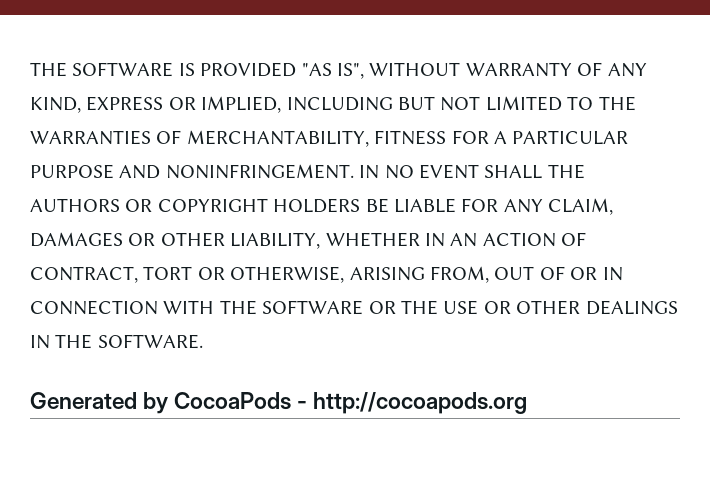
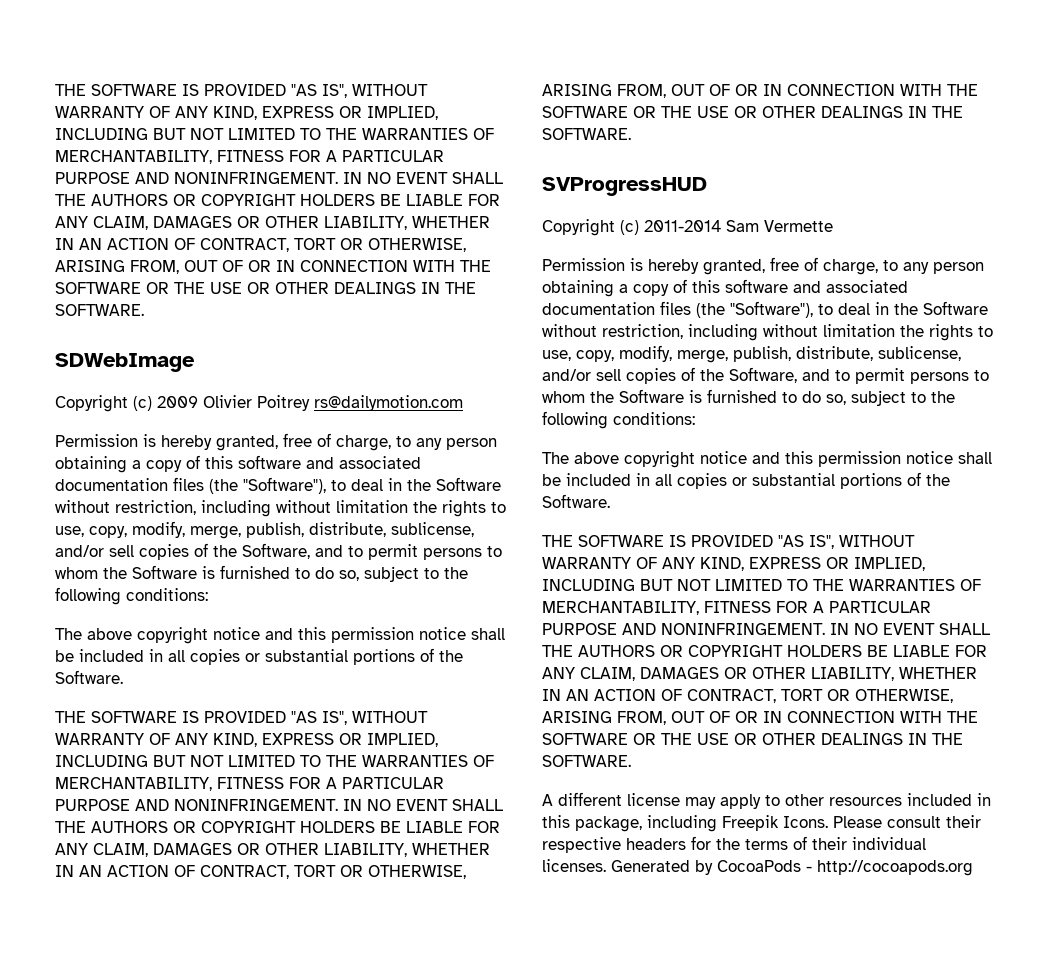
(203, 341) none -> [55,353,195,372] [55,395,463,412] [55,433,497,451] [55,455,421,473] [55,477,501,494] [55,500,506,517] [55,521,474,539] [55,543,502,560] [55,565,468,582] [55,587,208,605] [55,627,505,644] [55,648,463,665] [55,670,123,684] [55,711,428,725] [55,733,438,747] [55,755,494,767] [55,777,444,791] [55,799,503,811] [55,821,500,833] [55,843,490,857] [55,865,466,879] [542,84,978,98] [542,106,963,118] [542,128,631,140] [542,177,707,196] [542,219,833,236] [542,257,984,275] [542,279,908,297] [542,301,988,318] [542,324,993,341] [542,345,961,363] [542,367,989,384] [542,389,955,406] [542,411,695,429] [542,451,992,468] [542,472,950,489] [542,494,610,508] [542,535,915,549] [542,557,925,571] [542,579,981,591] [542,601,931,615] [542,623,990,635] [542,645,987,657] [542,667,977,681] [542,689,953,703] [542,711,978,725] [542,733,963,745] [542,755,631,767] [542,792,991,809] [542,815,981,832] [542,836,926,853] [542,859,606,872] SDWebImage // Copyright (c) 2009 Olivier Poitrey rs@dailymotion.com // Permission is hereby granted, free of charge, to any person obtaining a copy of this software and associated documentation files (the "Software"), to deal in the Software without restriction, including without limitation the rights to use, copy, modify, merge, publish, distribute, sublicense, and/or sell copies of the Software, and to permit persons to whom the Software is furnished to do so, subject to the following conditions: // The above copyright notice and this permission notice shall be included in all copies or substantial portions of the Software. // THE SOFTWARE IS PROVIDED "AS IS", WITHOUT WARRANTY OF ANY KIND, EXPRESS OR IMPLIED, INCLUDING BUT NOT LIMITED TO THE WARRANTIES OF MERCHANTABILITY, FITNESS FOR A PARTICULAR PURPOSE AND NONINFRINGEMENT. IN NO EVENT SHALL THE AUTHORS OR COPYRIGHT HOLDERS BE LIABLE FOR ANY CLAIM, DAMAGES OR OTHER LIABILITY, WHETHER IN AN ACTION OF CONTRACT, TORT OR OTHERWISE, ARISING FROM, OUT OF OR IN CONNECTION WITH THE SOFTWARE OR THE USE OR OTHER DEALINGS IN THE SOFTWARE. // SVProgressHUD // Copyright (c) 2011-2014 Sam Vermette // Permission is hereby granted, free of charge, to any person obtaining a copy of this software and associated documentation files (the "Software"), to deal in the Software without restriction, including without limitation the rights to use, copy, modify, merge, publish, distribute, sublicense, and/or sell copies of the Software, and to permit persons to whom the Software is furnished to do so, subject to the following conditions: // The above copyright notice and this permission notice shall be included in all copies or substantial portions of the Software. // THE SOFTWARE IS PROVIDED "AS IS", WITHOUT WARRANTY OF ANY KIND, EXPRESS OR IMPLIED, INCLUDING BUT NOT LIMITED TO THE WARRANTIES OF MERCHANTABILITY, FITNESS FOR A PARTICULAR PURPOSE AND NONINFRINGEMENT. IN NO EVENT SHALL THE AUTHORS OR COPYRIGHT HOLDERS BE LIABLE FOR ANY CLAIM, DAMAGES OR OTHER LIABILITY, WHETHER IN AN ACTION OF CONTRACT, TORT OR OTHERWISE, ARISING FROM, OUT OF OR IN CONNECTION WITH THE SOFTWARE OR THE USE OR OTHER DEALINGS IN THE SOFTWARE. // A different license may apply to other resources included in this package, including Freepik Icons. Please consult their respective headers for the terms of their individual licenses.

